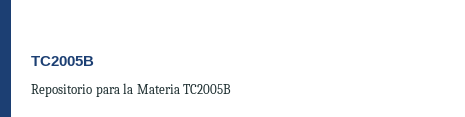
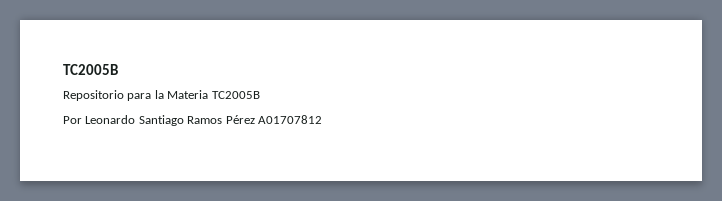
(232, 89) none -> [63,115,322,126] // Por Leonardo Santiago Ramos Pérez A01707812

